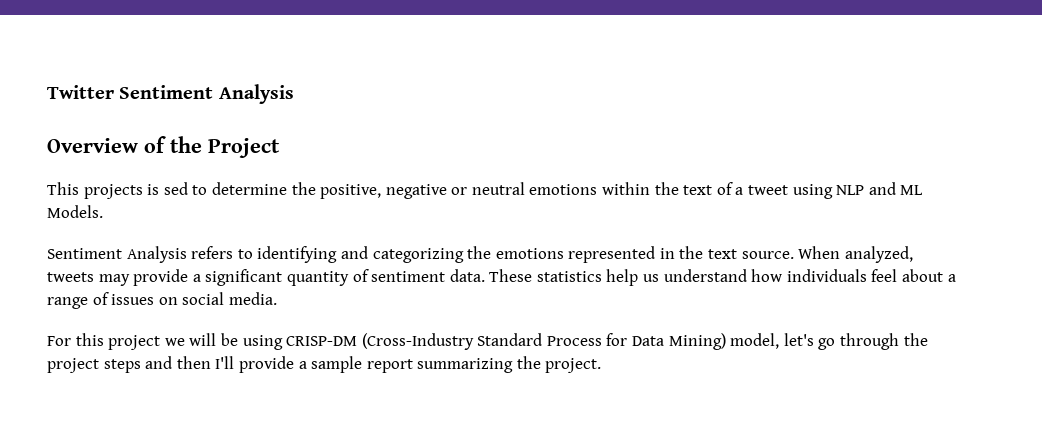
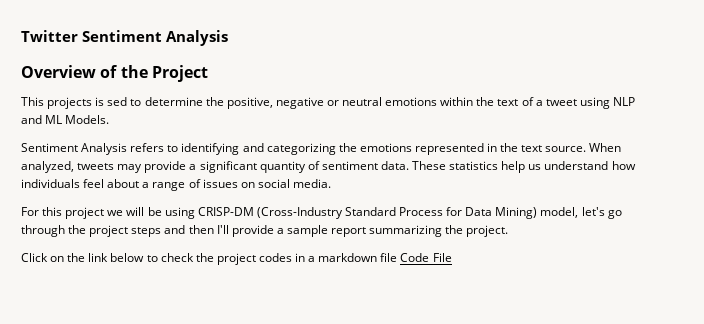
(602, 365) none -> [21,253,452,265] // Click on the link below to check the project codes in a markdown file Code File

